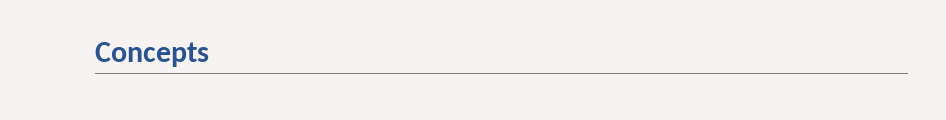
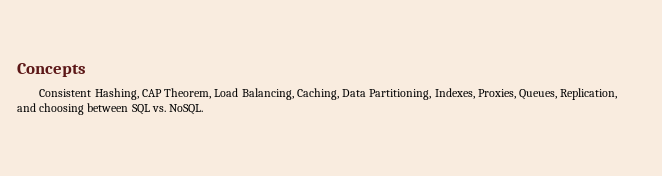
(209, 54) none -> [39,88,618,100] [17,103,204,115] // Consistent Hashing, CAP Theorem, Load Balancing, Caching, Data Partitioning, Indexes, Proxies, Queues, Replication, and choosing between SQL vs. NoSQL.

